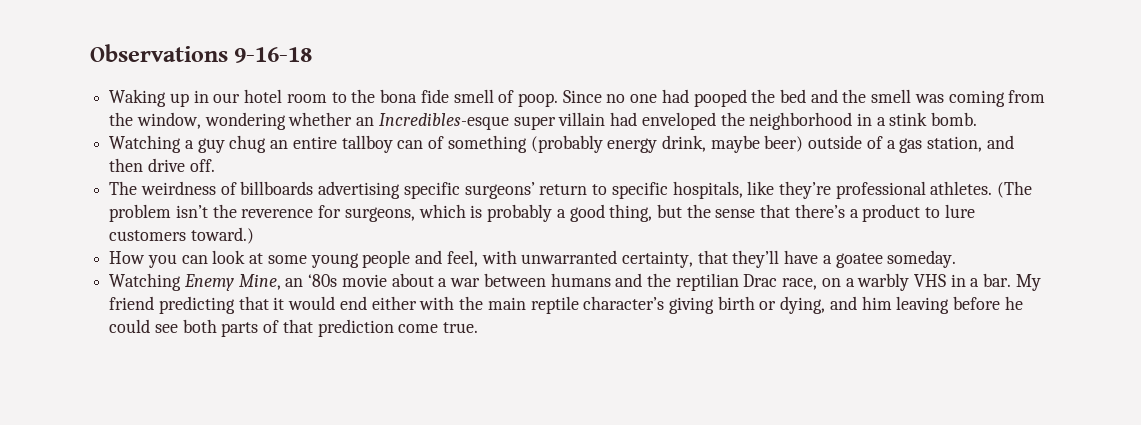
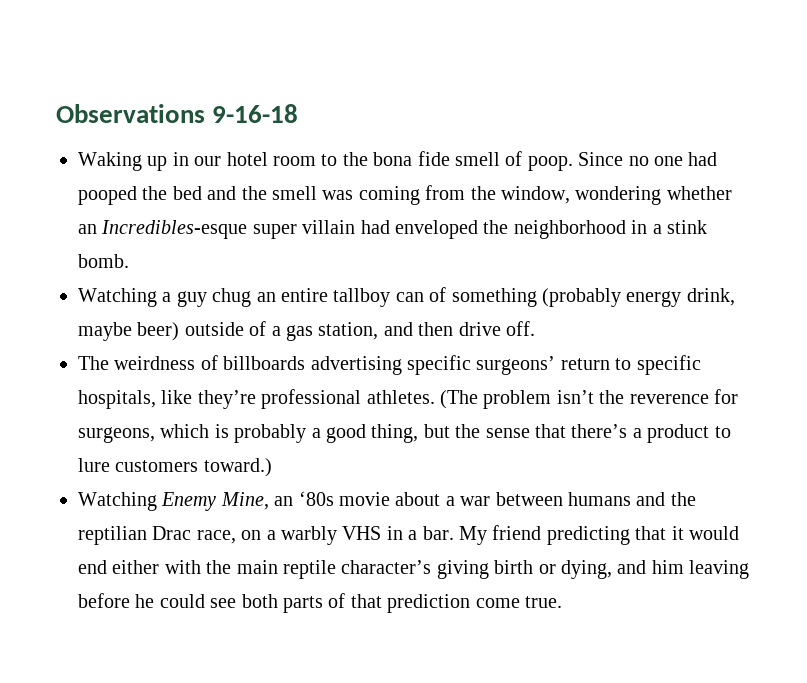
[109,250,957,268] // How you can look at some young people and feel, with unwarranted certainty, that they’ll have a goatee someday. -> (272, 467) none

